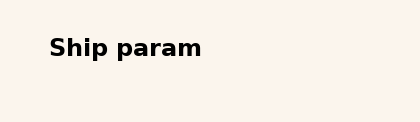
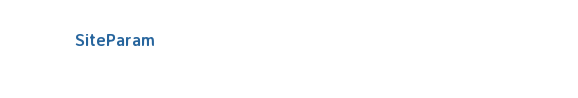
[49,38,202,61] Ship param -> [75,34,155,46] SiteParam

